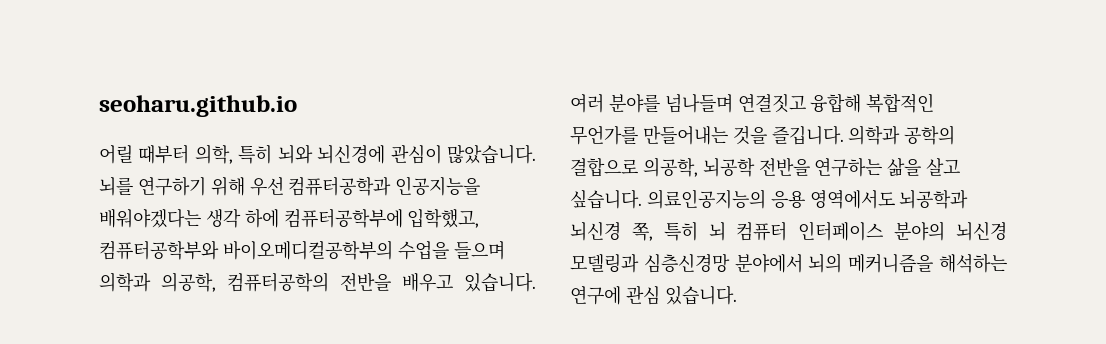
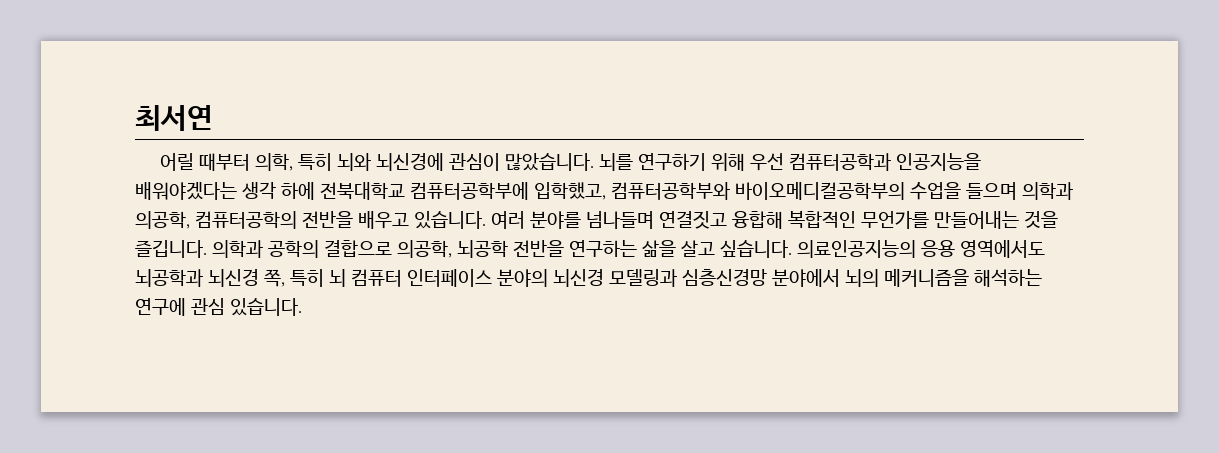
[99,95,297,117] seoharu.github.io -> [135,105,213,131] 최서연
(279, 218) none -> [320,182,405,200] 전북대학교

